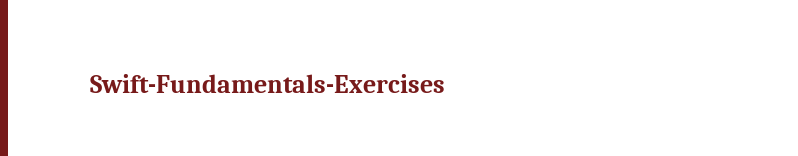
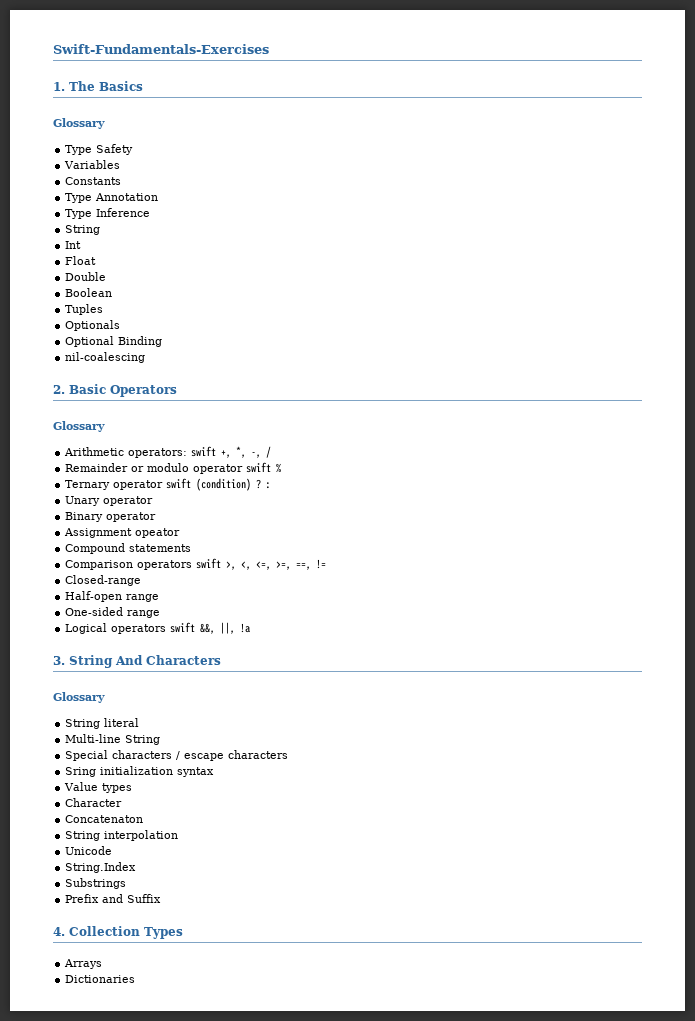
(445, 83) none -> [53,81,143,91] [53,118,105,129] [65,144,134,155] [64,160,121,169] [65,177,122,185] [65,193,159,203] [65,208,151,219] [65,225,101,235] [65,241,82,249] [65,256,97,265] [65,272,107,281] [65,288,113,297] [65,304,104,315] [65,320,121,331] [65,336,163,347] [65,352,146,363] [53,384,177,397] [53,421,105,432] [64,446,272,458] [65,462,282,474] [65,478,272,491] [65,496,154,506] [65,512,157,522] [64,528,181,538] [65,543,192,554] [65,558,327,570] [65,575,142,586] [65,591,160,602] [65,607,161,618] [65,622,251,634] [53,655,221,668] [53,692,105,703] [65,718,140,729] [65,734,161,745] [65,750,289,761] [65,766,215,777] [64,782,133,793] [65,798,123,807] [65,815,144,823] [65,830,179,841] [65,846,113,855] [65,862,137,873] [65,878,127,889] [65,894,162,903] [53,926,183,939] [64,959,103,969] [65,975,136,983] // 1. The Basics // Glossary // Type Safety // Variables // Constants // Type Annotation // Type Inference // String // Int // Float // Double // Boolean // Tuples // Optionals // Optional Binding // nil-coalescing // 2. Basic Operators // Glossary // Arithmetic operators: swift +, *, -, / // Remainder or modulo operator swift % // Ternary operator swift (condition) ? : // Unary operator // Binary operator // Assignment opeator // Compound statements // Comparison operators swift >, <, <=, >=, ==, != // Closed-range // Half-open range // One-sided range // Logical operators swift &&, ||, !a // 3. String And Characters // Glossary // String literal // Multi-line String // Special characters / escape characters // Sring initialization syntax // Value types // Character // Concatenaton // String interpolation // Unicode // String.Index // Substrings // Prefix and Suffix // 4. Collection Types // Arrays // Dictionaries

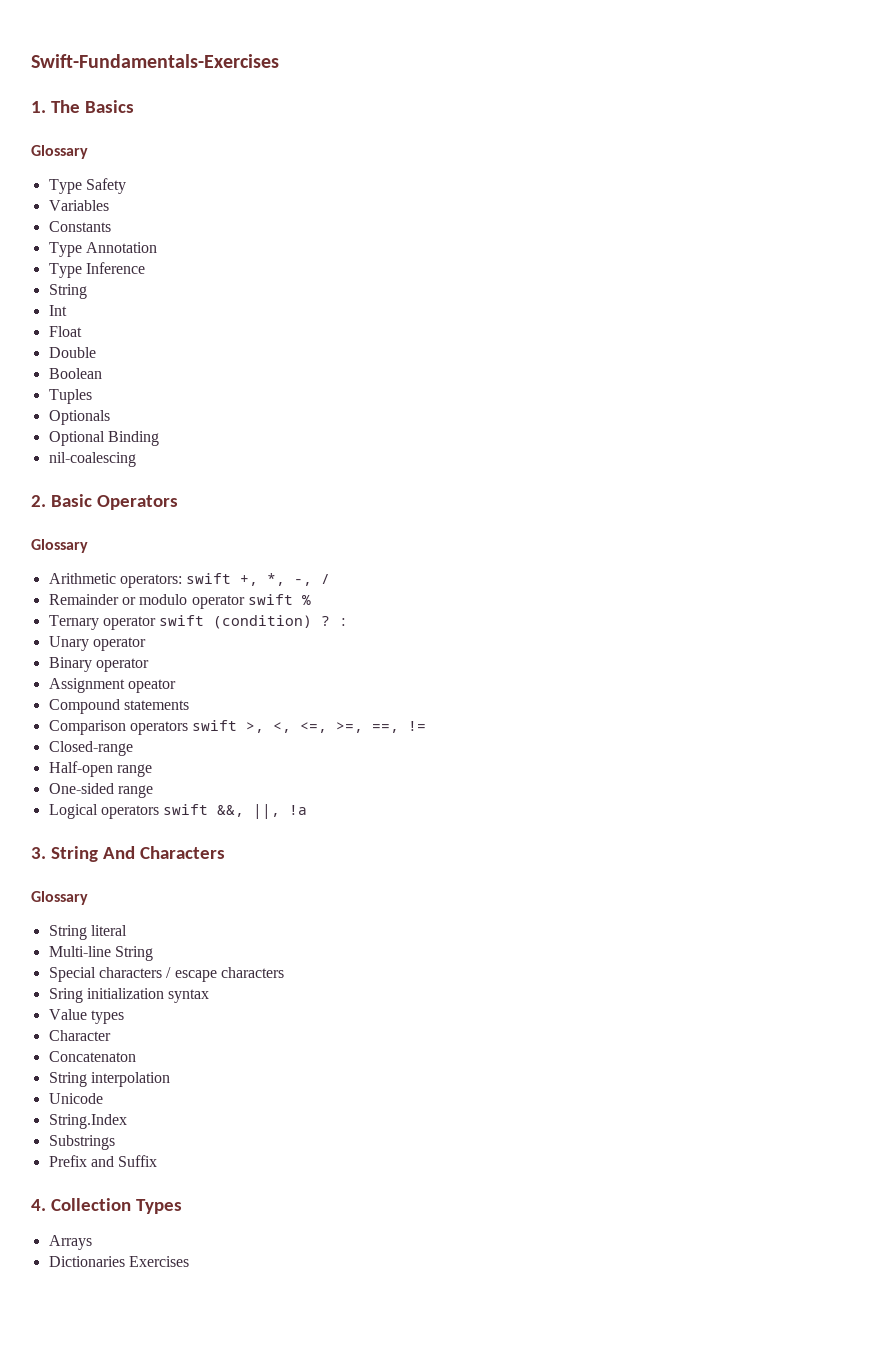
(136, 979) none -> [128,1256,189,1267] Exercises

